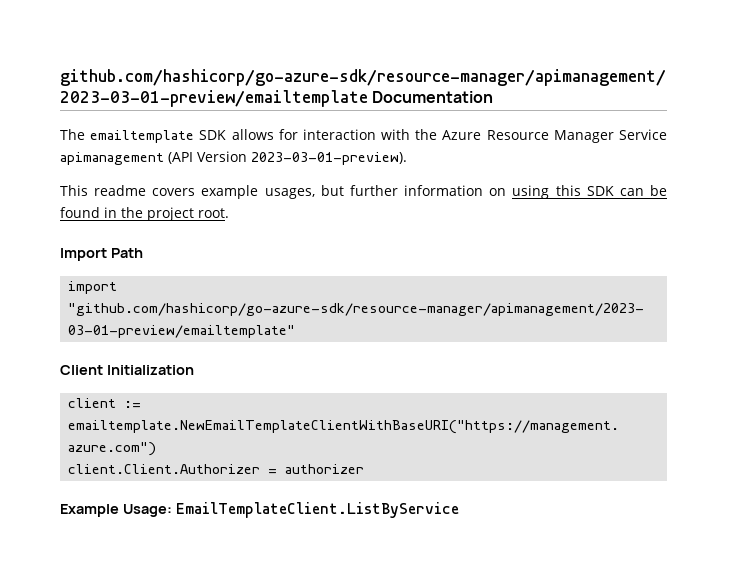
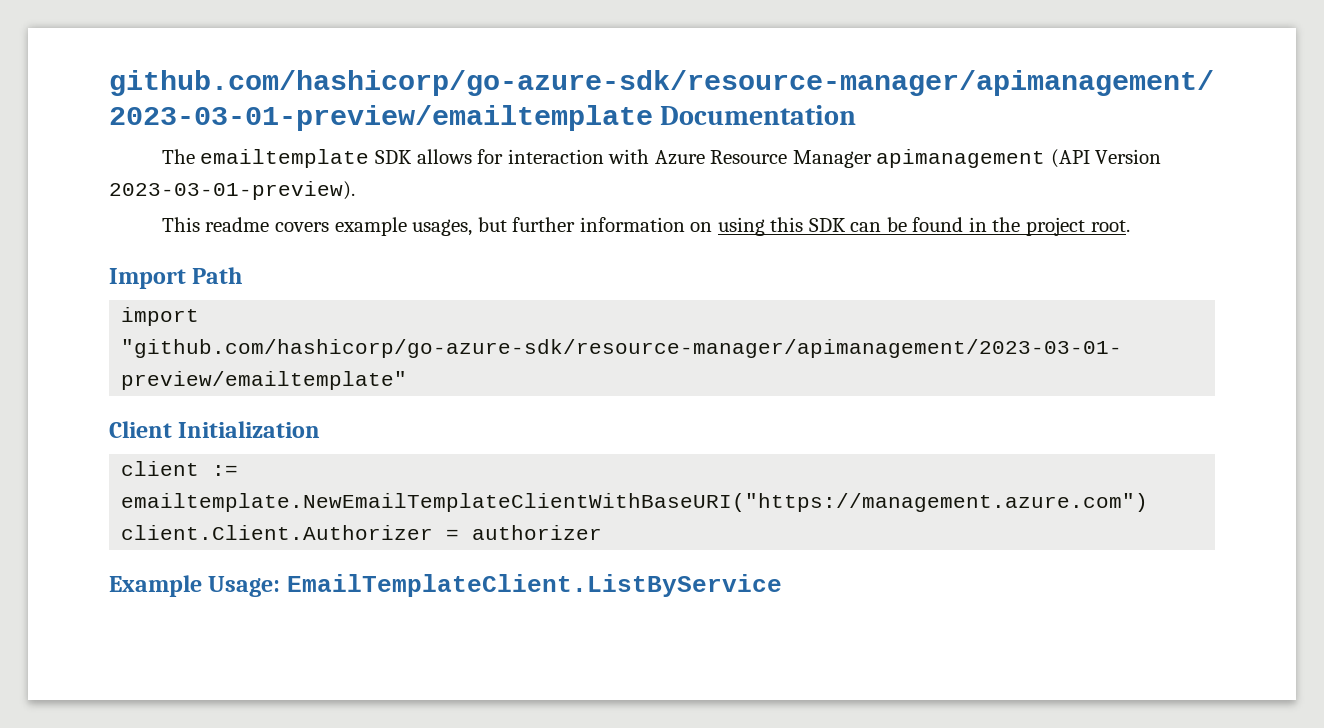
[415,129,438,140] the -> (650, 156) none
[619,129,667,140] Service -> (872, 159) none

